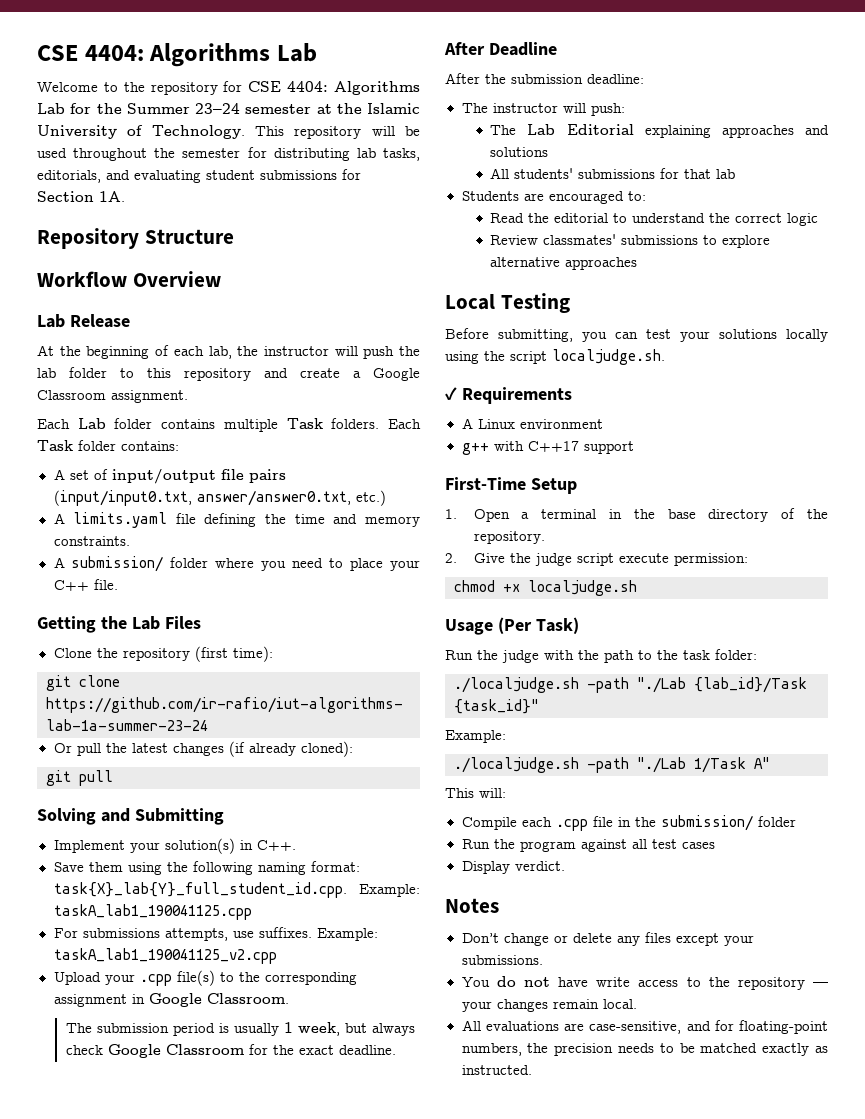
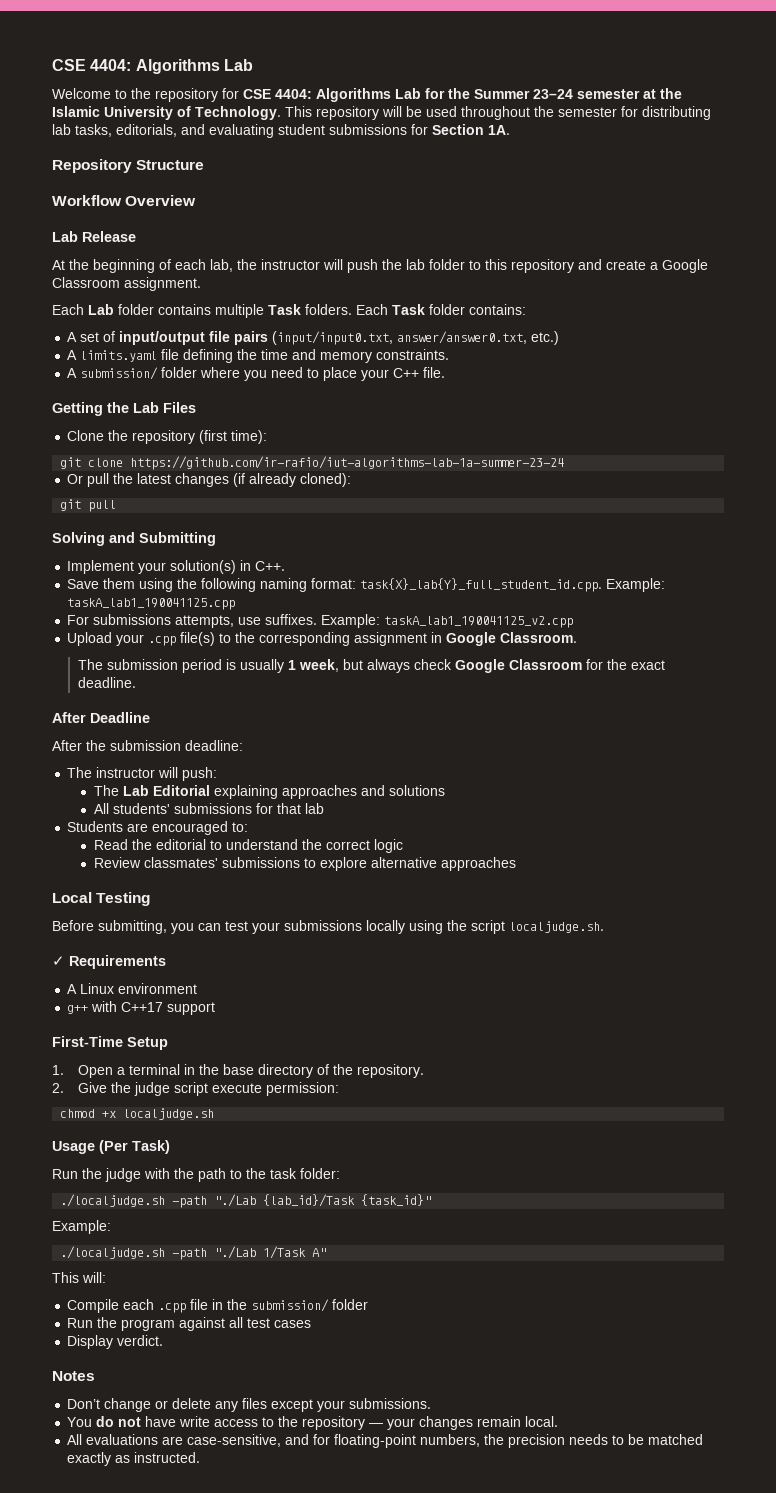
[719,329,777,339] solutions -> [284,920,362,931] submissions

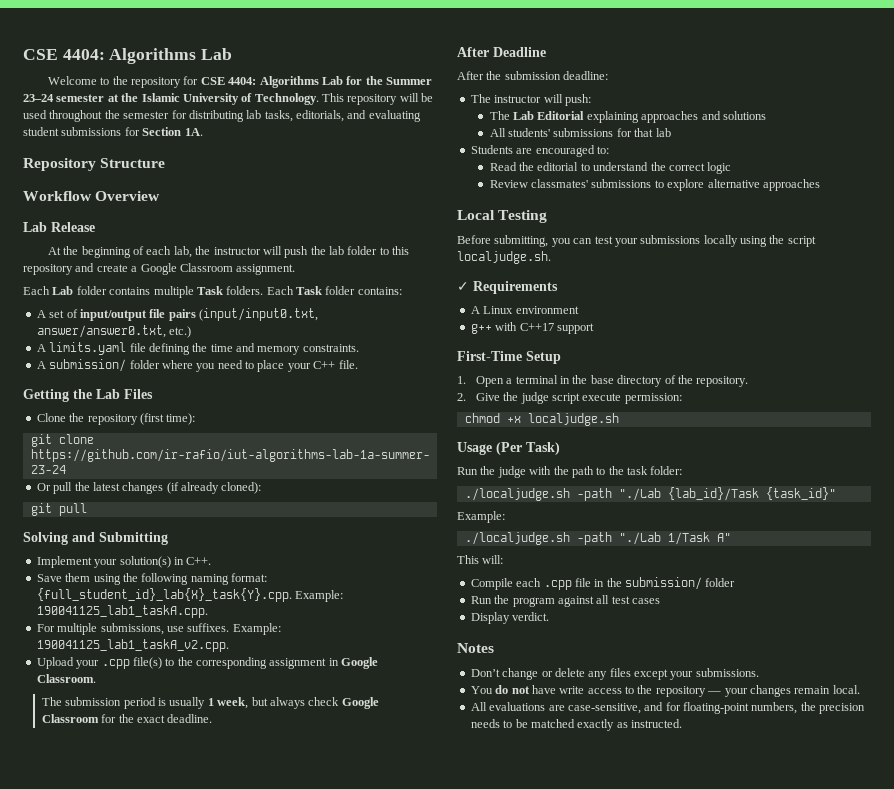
[360,578,666,592] [67,598,236,610] task{X}_lab{Y}_full_student_id.cpp. Example: taskA_lab1_190041125.cpp -> [36,588,344,602] [36,605,208,618] {full_student_id}_lab{X}_task{Y}.cpp. Example: 190041125_lab1_taskA.cpp.
[93,614,235,628] submissions attempts, -> [57,623,164,635] multiple submissions,
[384,616,574,628] taskA_lab1_190041125_v2.cpp -> [36,639,229,652] 190041125_lab1_taskA_v2.cpp.

